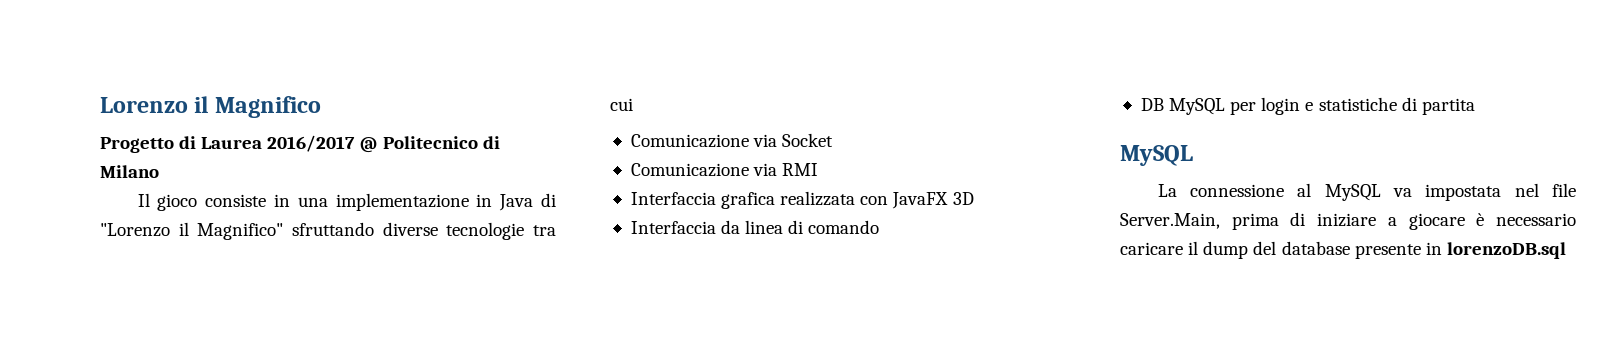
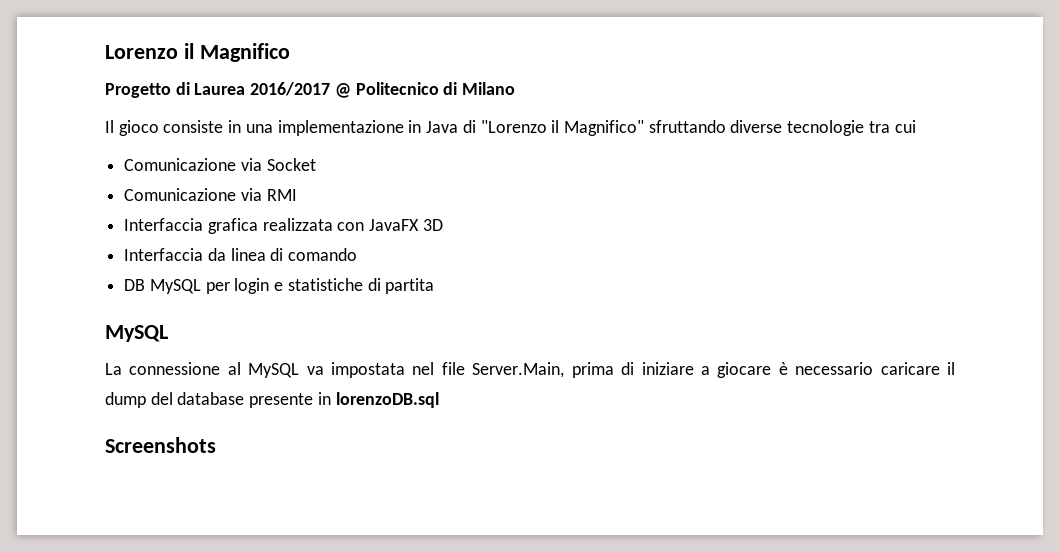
(1566, 250) none -> [105,437,216,453] // Screenshots

